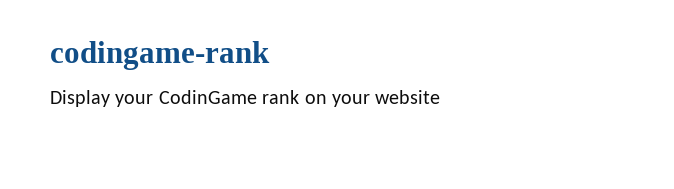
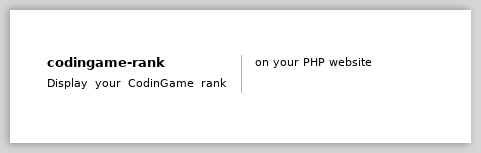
(370, 100) none -> [303,58,325,66] PHP

